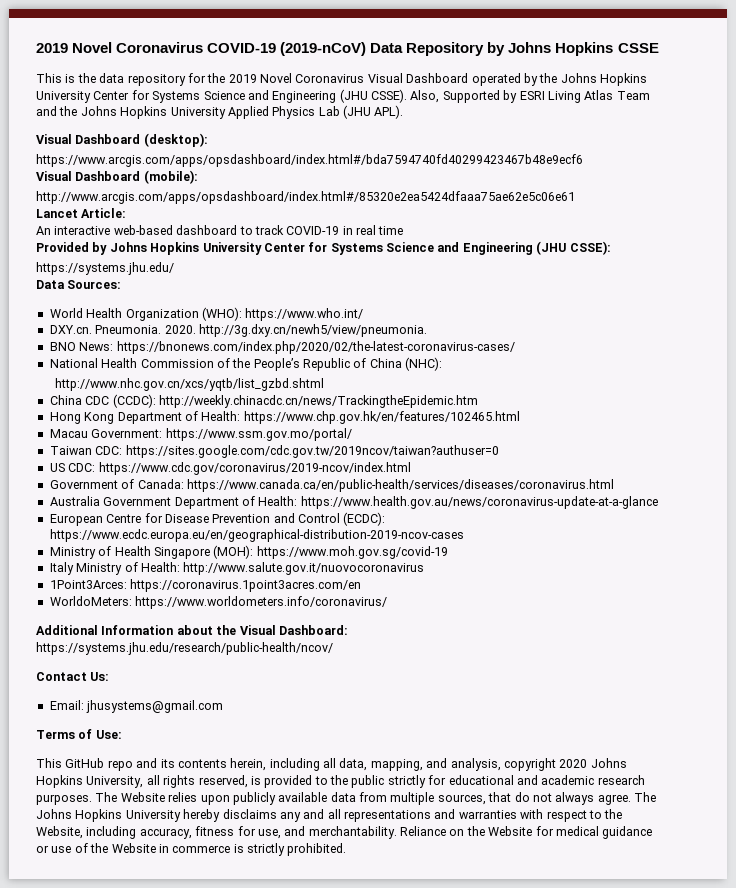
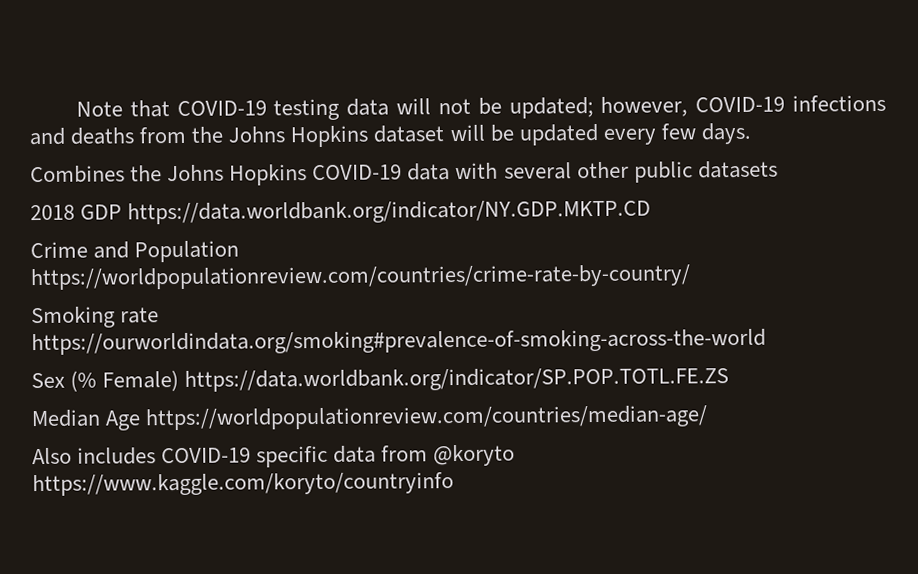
[36,42,659,56] [36,73,647,86] [36,89,650,103] [36,105,404,119] [36,133,208,147] [36,154,583,167] [36,170,198,184] [36,191,575,204] [36,208,127,218] [36,225,404,235] [36,241,611,255] [36,262,174,275] [36,280,122,289] [49,307,364,321] [49,324,427,337] [49,341,515,354] [49,357,443,371] [55,378,325,391] [49,394,478,408] [49,411,520,424] [49,428,352,441] [49,445,499,458] [49,462,411,475] [49,479,614,492] [49,496,658,509] [49,512,386,526] [49,529,464,542] [49,545,448,559] [49,562,425,575] [49,579,362,592] [49,596,388,609] [36,625,348,635] [36,642,333,655] [36,672,110,681] [49,700,224,713] [36,729,122,739] [36,758,627,771] [36,775,645,788] [36,792,656,805] [36,809,623,822] [36,826,653,839] [36,843,347,856] 2019 Novel Coronavirus COVID-19 (2019-nCoV) Data Repository by Johns Hopkins CSSE // This is the data repository for the 2019 Novel Coronavirus Visual Dashboard operated by the Johns Hopkins University Center for Systems Science and Engineering (JHU CSSE). Also, Supported by ESRI Living Atlas Team and the Johns Hopkins University Applied Physics Lab (JHU APL). // Visual Dashboard (desktop): // https://www.arcgis.com/apps/opsdashboard/index.html#/bda7594740fd40299423467b48e9ecf6 // Visual Dashboard (mobile): // http://www.arcgis.com/apps/opsdashboard/index.html#/85320e2ea5424dfaaa75ae62e5c06e61 // Lancet Article: // An interactive web-based dashboard to track COVID-19 in real time // Provided by Johns Hopkins University Center for Systems Science and Engineering (JHU CSSE): // https://systems.jhu.edu/ // Data Sources: // World Health Organization (WHO): https://www.who.int/ // DXY.cn. Pneumonia. 2020. http://3g.dxy.cn/newh5/view/pneumonia. // BNO News: https://bnonews.com/index.php/2020/02/the-latest-coronavirus-cases/ // National Health Commission of the People’s Republic of China (NHC): // http://www.nhc.gov.cn/xcs/yqtb/list_gzbd.shtml // China CDC (CCDC): http://weekly.chinacdc.cn/news/TrackingtheEpidemic.htm // Hong Kong Department of Health: https://www.chp.gov.hk/en/features/102465.html // Macau Government: https://www.ssm.gov.mo/portal/ // Taiwan CDC: https://sites.google.com/cdc.gov.tw/2019ncov/taiwan?authuser=0 // US CDC: https://www.cdc.gov/coronavirus/2019-ncov/index.html // Government of Canada: https://www.canada.ca/en/public-health/services/diseases/coronavirus.html // Australia Government Department of Health: https://www.health.gov.au/news/coronavirus-update-at-a-glance // European Centre for Disease Prevention and Control (ECDC): https://www.ecdc.europa.eu/en/geographical-distribution-2019-ncov-cases // Ministry of Health Singapore (MOH): https://www.moh.gov.sg/covid-19 // Italy Ministry of Health: http://www.salute.gov.it/nuovocoronavirus // 1Point3Arces: https://coronavirus.1point3acres.com/en // WorldoMeters: https://www.worldometers.info/coronavirus/ // Additional Information about the Visual Dashboard: // https://systems.jhu.edu/research/public-health/ncov/ // Contact Us: // Email: jhusystems@gmail.com // Terms of Use: // This GitHub repo and its contents herein, including all data, mapping, and analysis, copyright 2020 Johns Hopkins University, all rights reserved, is provided to the public strictly for educational and academic research purposes. The Website relies upon publicly available data from multiple sources, that do not always agree. The Johns Hopkins University hereby disclaims any and all representations and warranties with respect to the Website, including accuracy, fitness for use, and merchantability. Reliance on the Website for medical guidance or use of the Website in commerce is strictly prohibited. -> [75,94,886,121] [29,122,751,148] [30,160,778,186] [30,199,652,225] [30,240,240,263] [30,264,690,291] [31,306,160,329] [31,328,766,356] [31,367,730,392] [31,405,709,431] [32,444,516,468] [32,472,454,497] Note that COVID-19 testing data will not be updated; however, COVID-19 infections and deaths from the Johns Hopkins dataset will be updated every few days. // Combines the Johns Hopkins COVID-19 data with several other public datasets // 2018 GDP https://data.worldbank.org/indicator/NY.GDP.MKTP.CD // Crime and Population https://worldpopulationreview.com/countries/crime-rate-by-country/ // Smoking rate https://ourworldindata.org/smoking#prevalence-of-smoking-across-the-world // Sex (% Female) https://data.worldbank.org/indicator/SP.POP.TOTL.FE.ZS // Median Age https://worldpopulationreview.com/countries/median-age/ // Also includes COVID-19 specific data from @koryto https://www.kaggle.com/koryto/countryinfo

